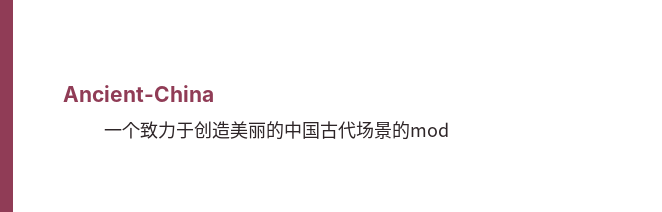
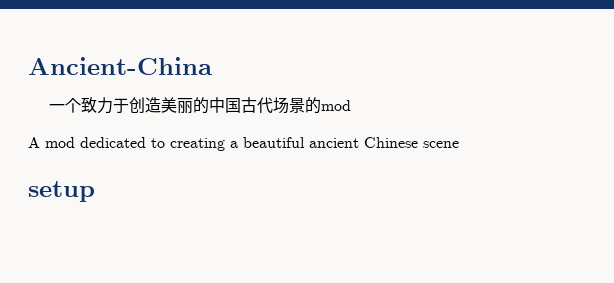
(450, 129) none -> [28,137,459,151] [28,181,95,202] // A mod dedicated to creating a beautiful ancient Chinese scene // setup

